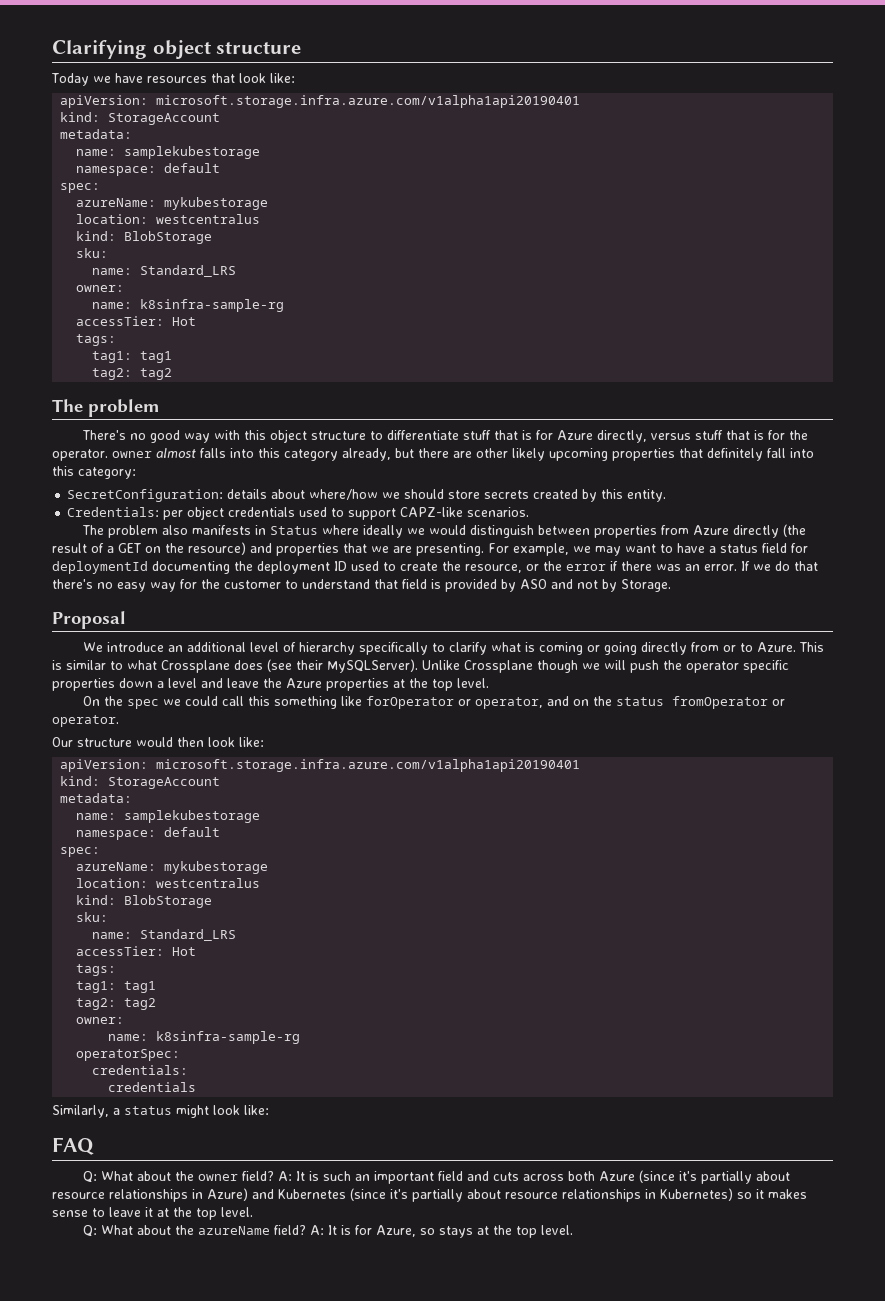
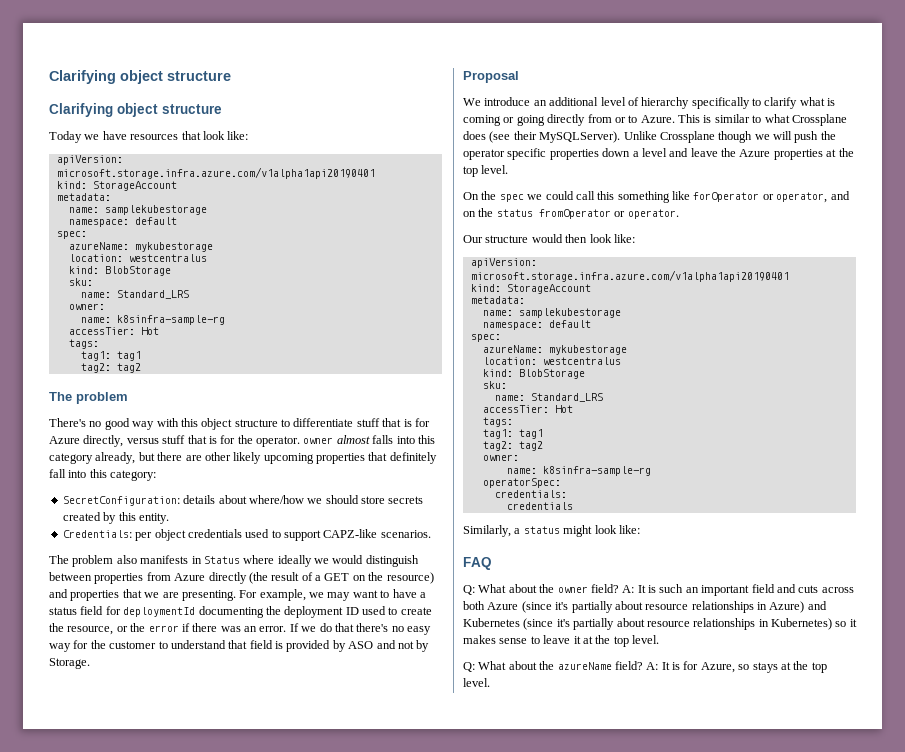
[52,40,302,59] Clarifying object structure -> [49,70,231,84] [49,103,222,117] Clarifying object structure // Clarifying object structure

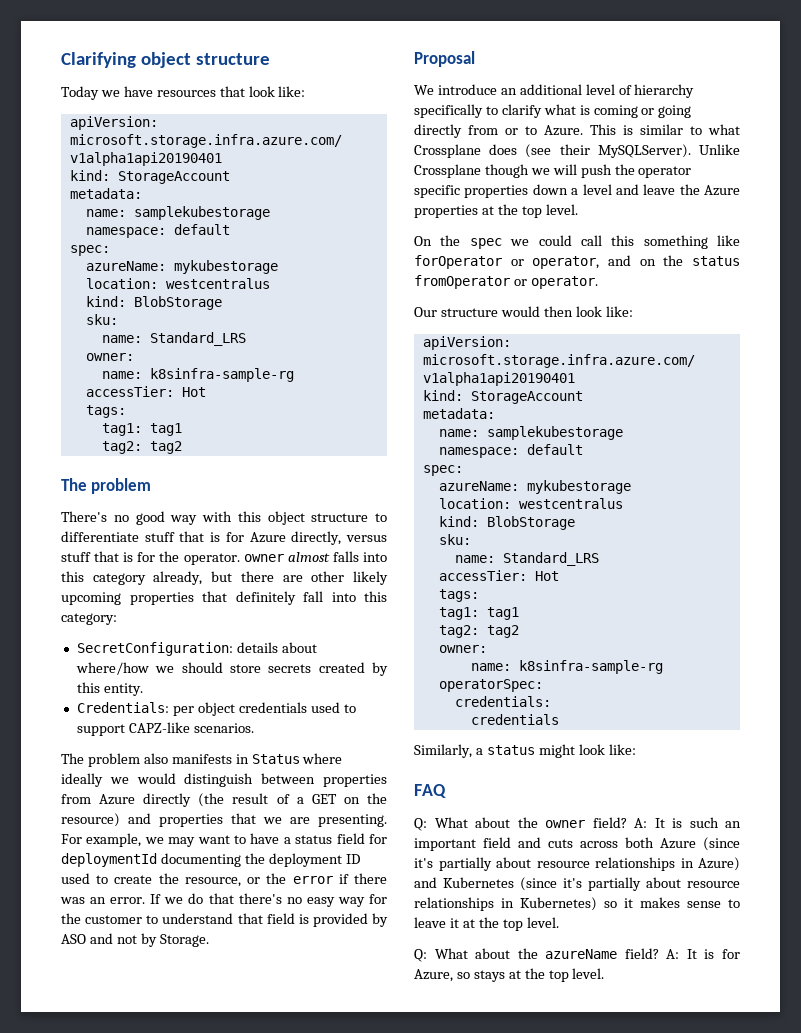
[49,70,231,84] [49,103,222,117] Clarifying object structure // Clarifying object structure -> [61,52,270,68] Clarifying object structure

